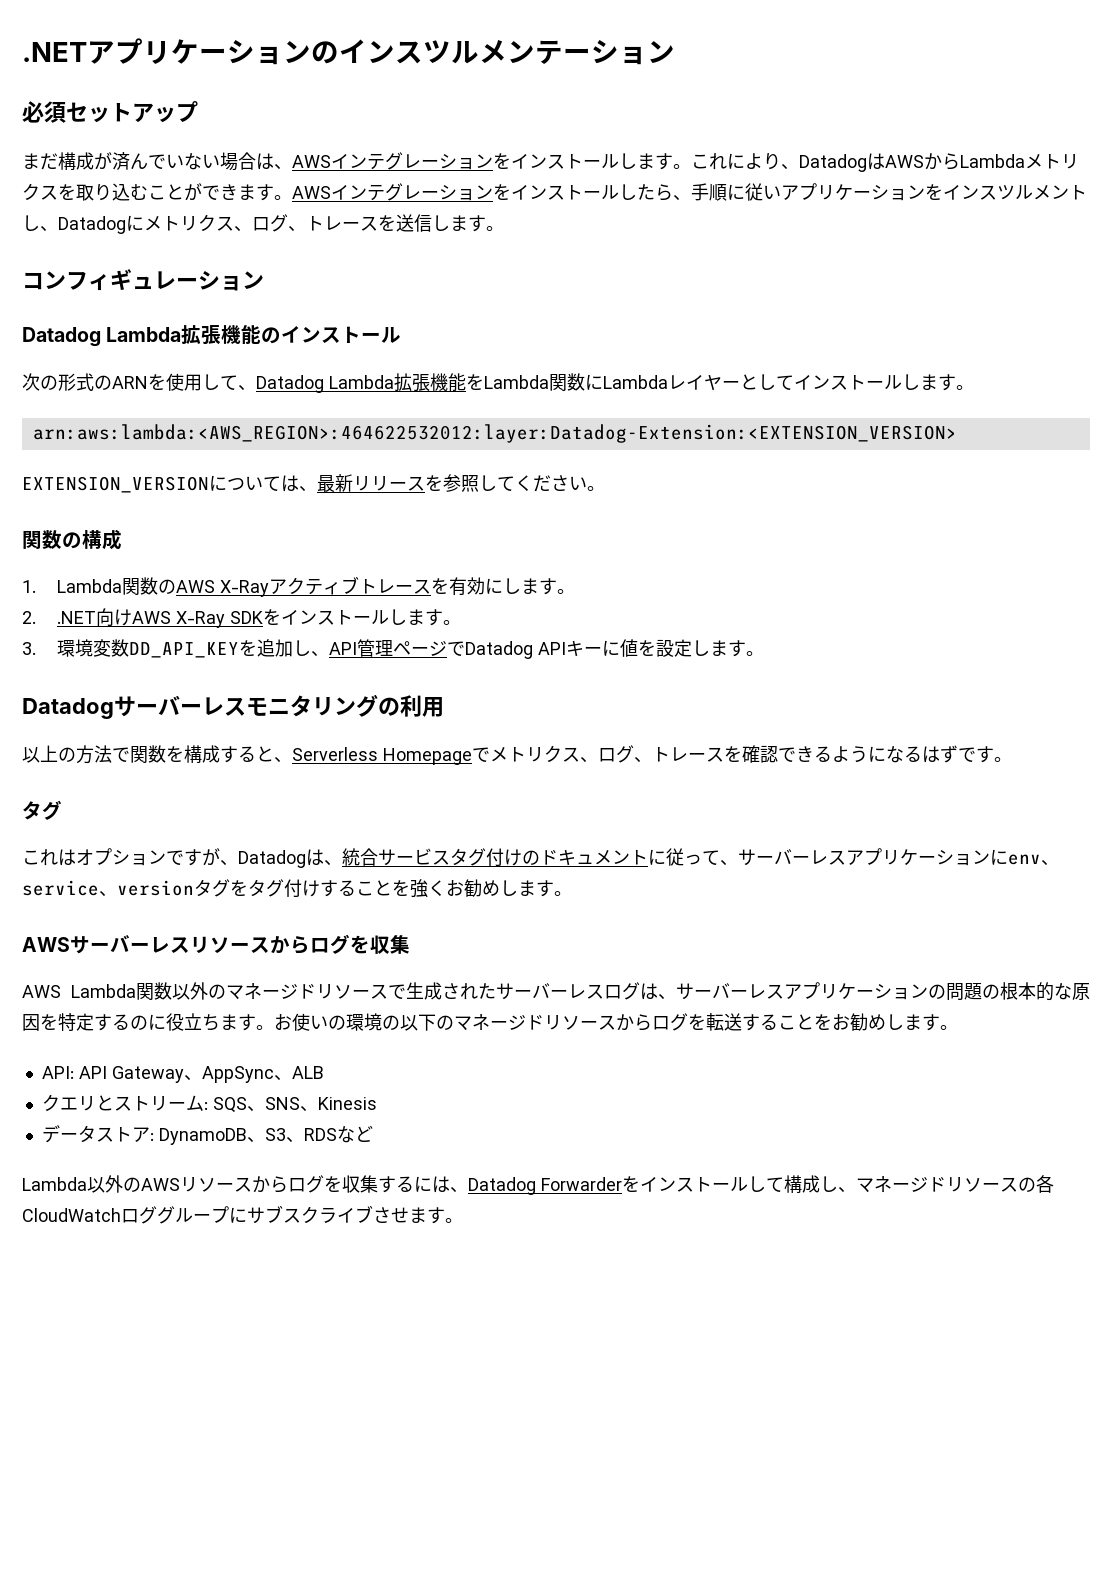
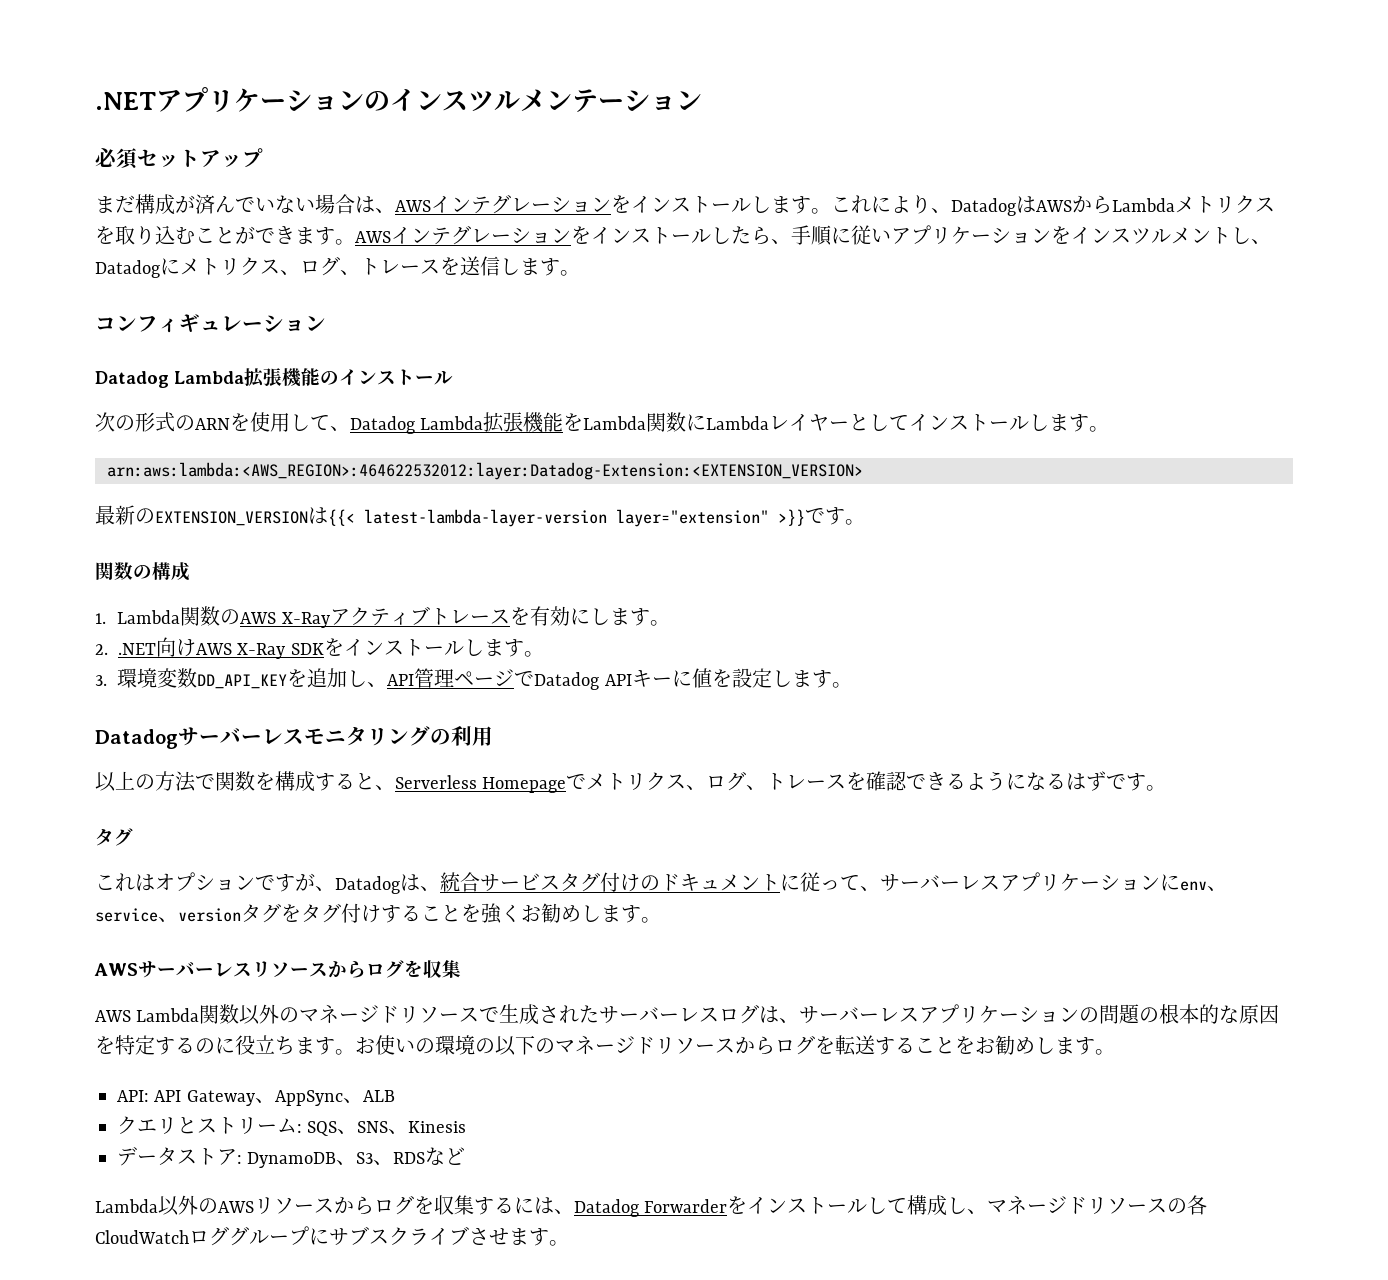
[22,474,587,493] EXTENSION_VERSIONについては、最新リリースを参照してください -> [95,505,845,527] 最新のEXTENSION_VERSIONは{{< latest-lambda-layer-version layer="extension" >}}です

